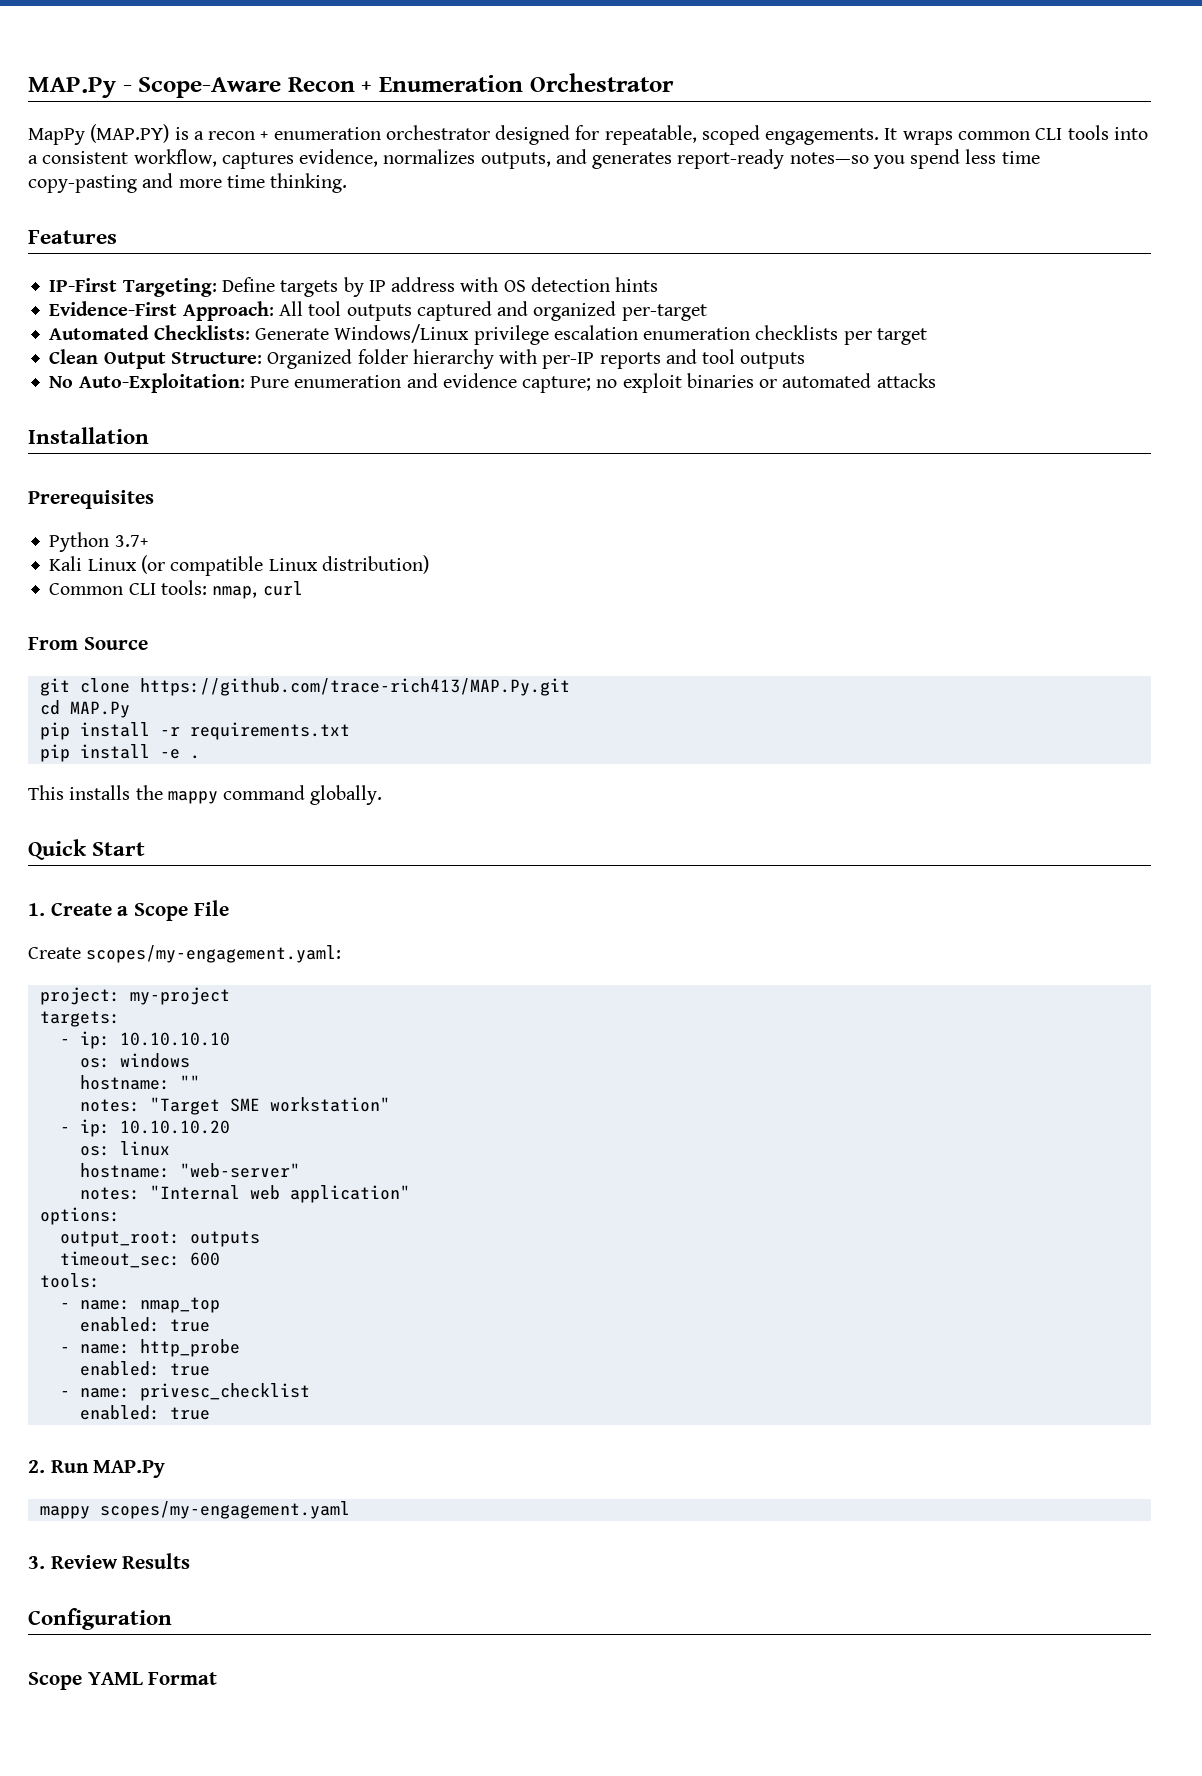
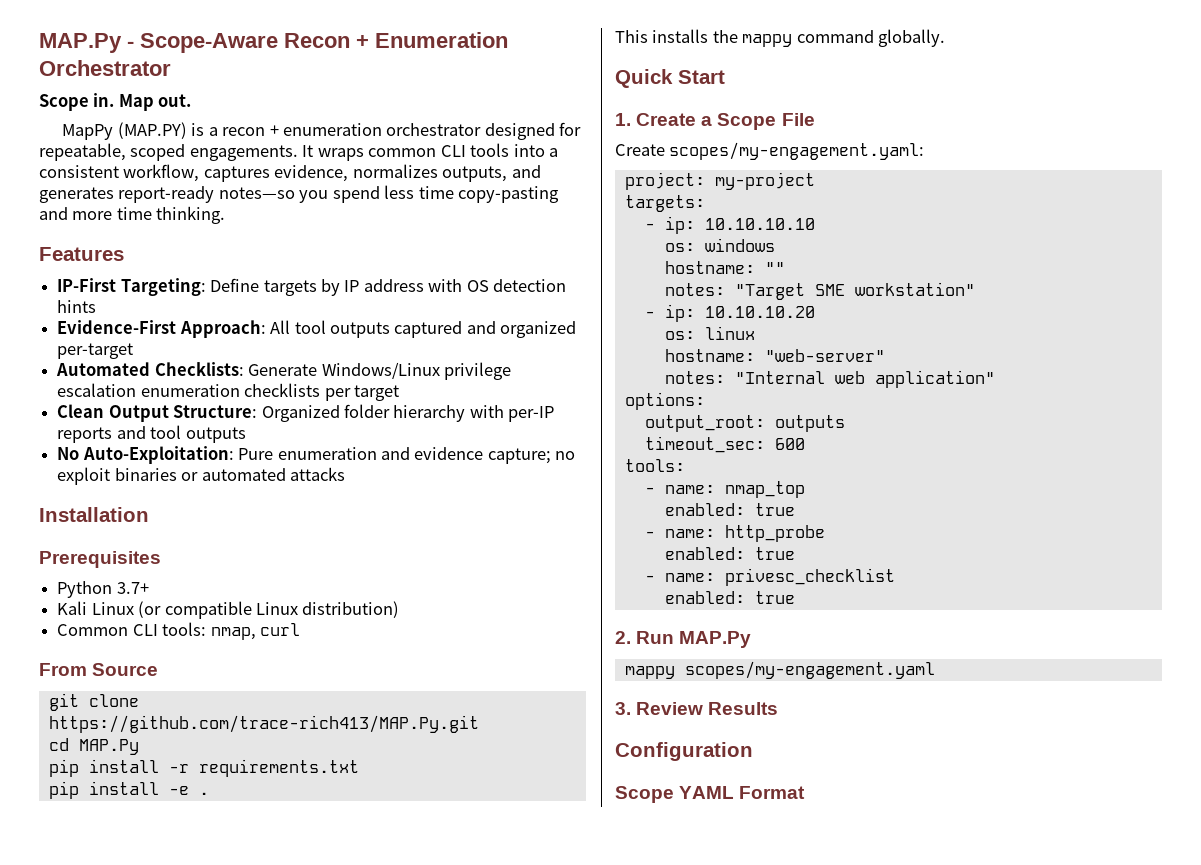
(674, 82) none -> [39,93,192,111] // Scope in. Map out.

